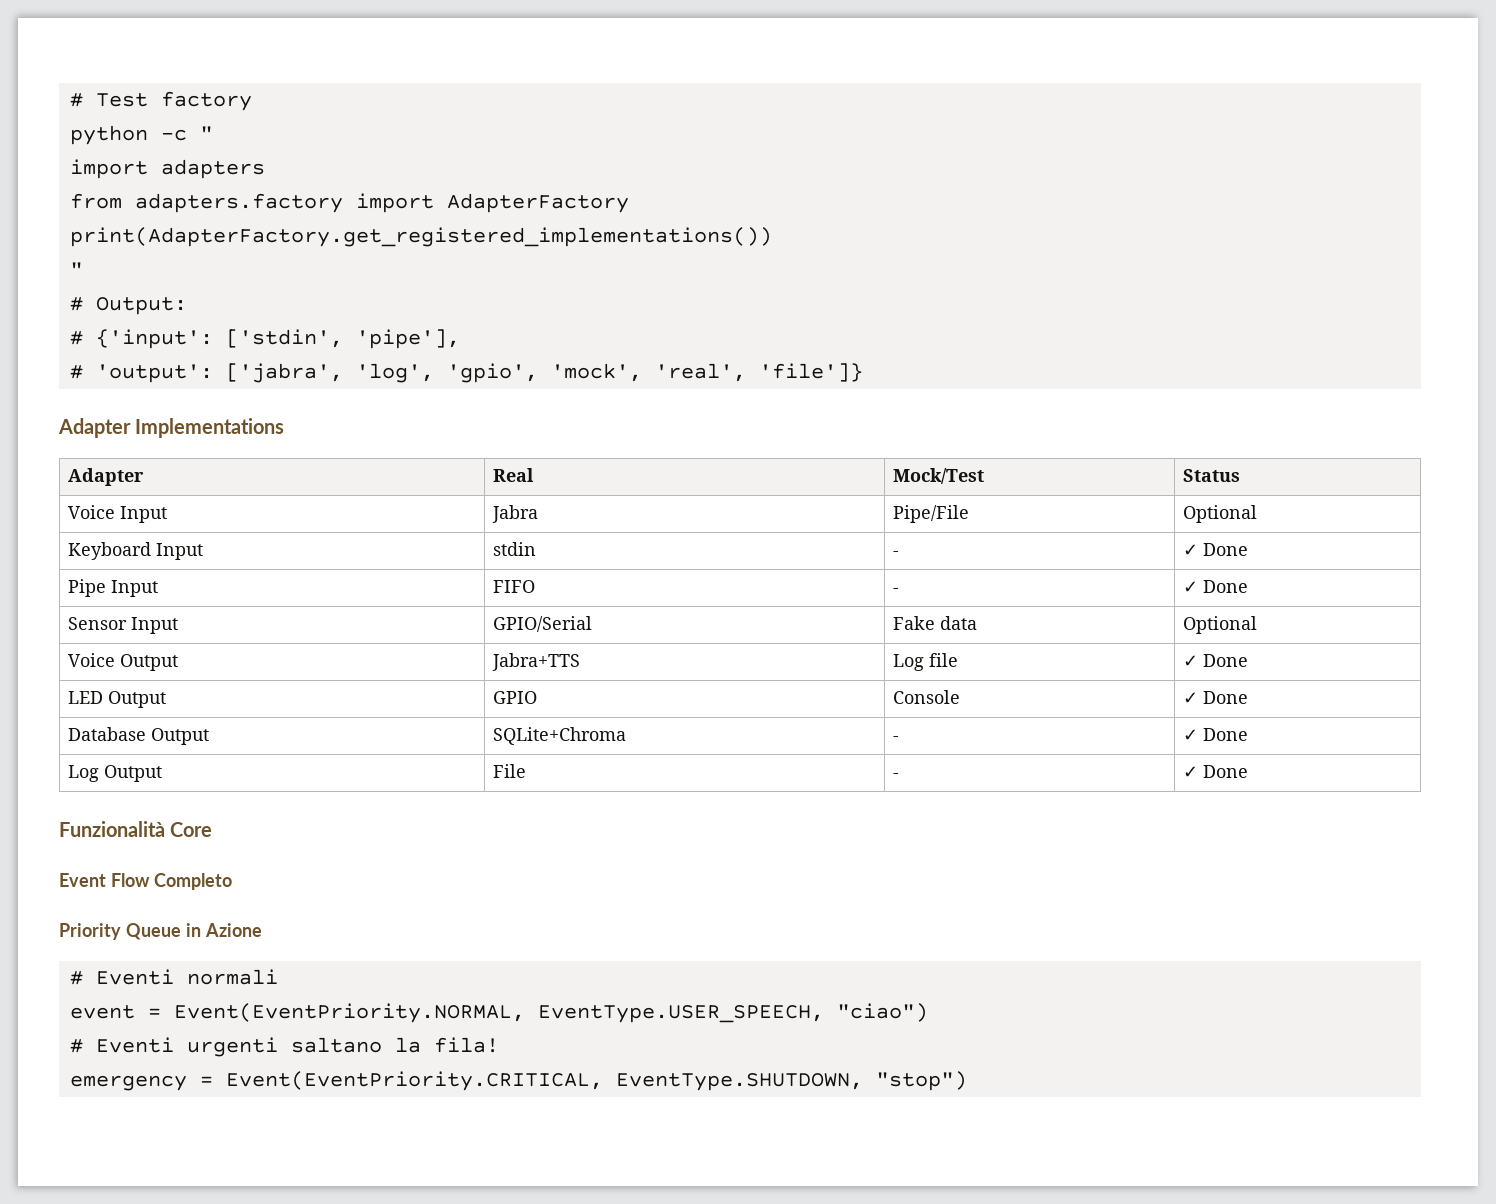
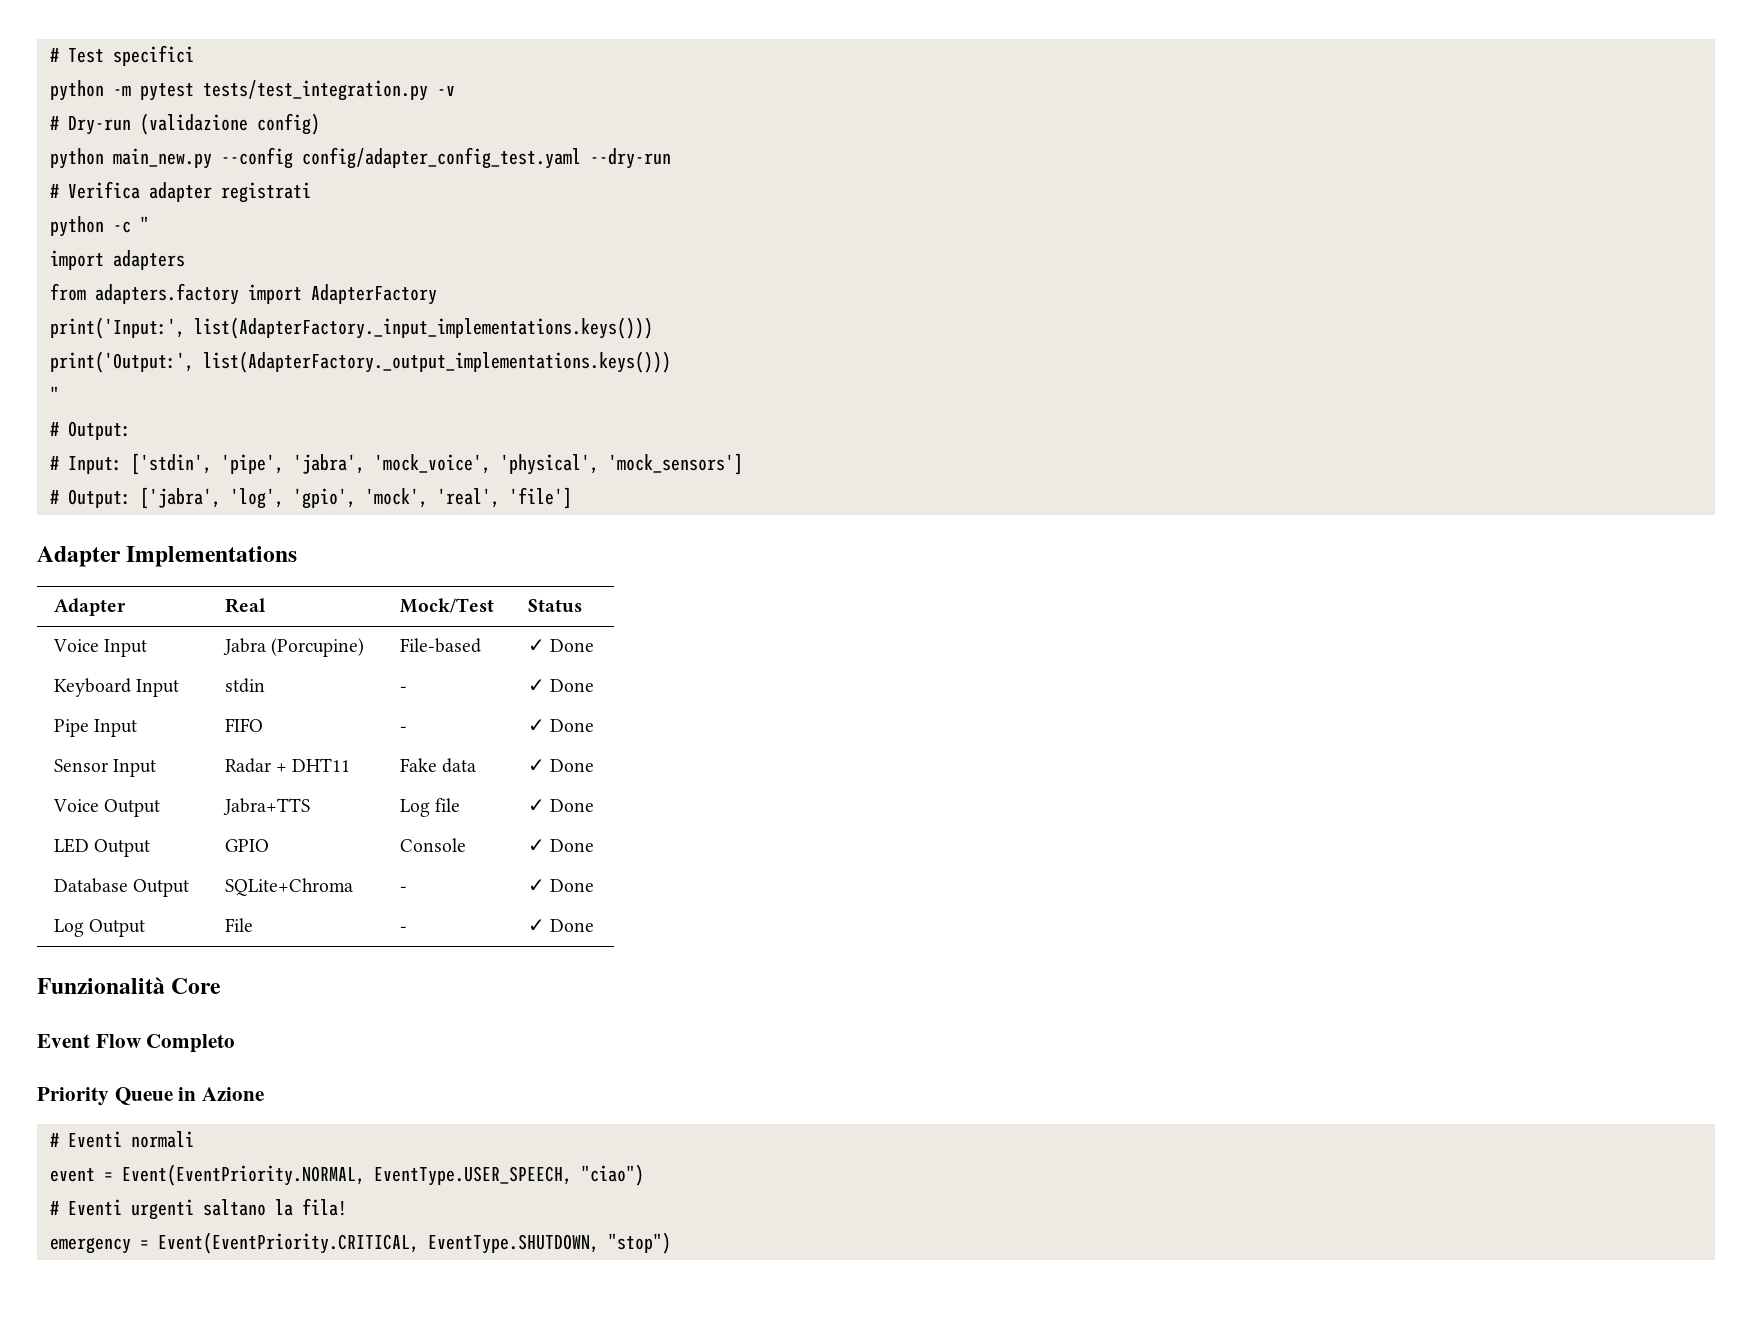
[160,91,252,111] factory -> [112,45,194,66] [49,80,455,101] [49,113,320,135] [49,147,671,169] [49,181,311,203] specifici // python -m pytest tests/test_integration.py -v // # Dry-run (validazione config) // python main_new.py --config config/adapter_config_test.yaml --dry-run // # Verifica adapter registrati
[69,227,772,247] print(AdapterFactory.get_registered_implementations()) -> [49,317,653,339] [49,351,671,373] print('Input:', list(AdapterFactory._input_implementations.keys())) // print('Output:', list(AdapterFactory._output_implementations.keys()))
[95,329,460,349] [69,364,213,383] {'input': ['stdin', 'pipe'], // # 'output': -> [67,453,743,475] [49,489,131,508] Input: ['stdin', 'pipe', 'jabra', 'mock_voice', 'physical', 'mock_sensors'] // # Output:
[758,363,863,382] 'file']} -> [508,487,572,509] 'file']
[893,505,970,523] [1183,505,1258,523] | Pipe/File | Optional -> [270,638,364,657] [399,638,481,653] [527,639,594,652] (Porcupine) | File-based | ✓ Done
[493,616,593,632] GPIO/Serial -> [224,758,351,773] Radar + DHT11
[1183,616,1258,634] Optional -> [527,759,594,772] ✓ Done

